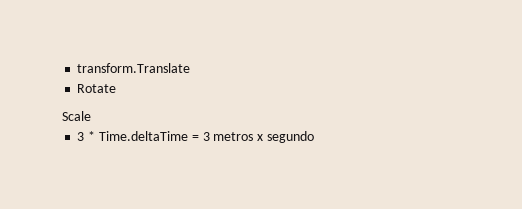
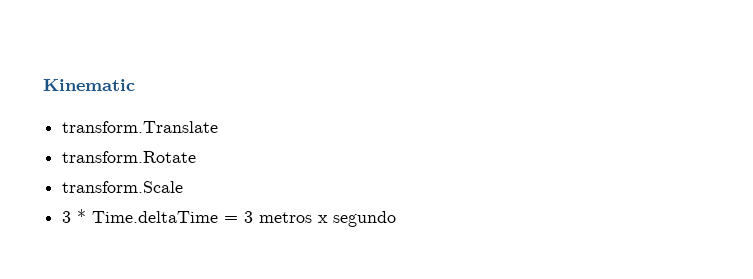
(77, 68) none -> [43,79,135,91] Kinematic //
[77,84,117,93] [62,111,91,121] Rotate // Scale -> [62,151,197,163] [62,181,184,193] transform.Rotate // transform.Scale

